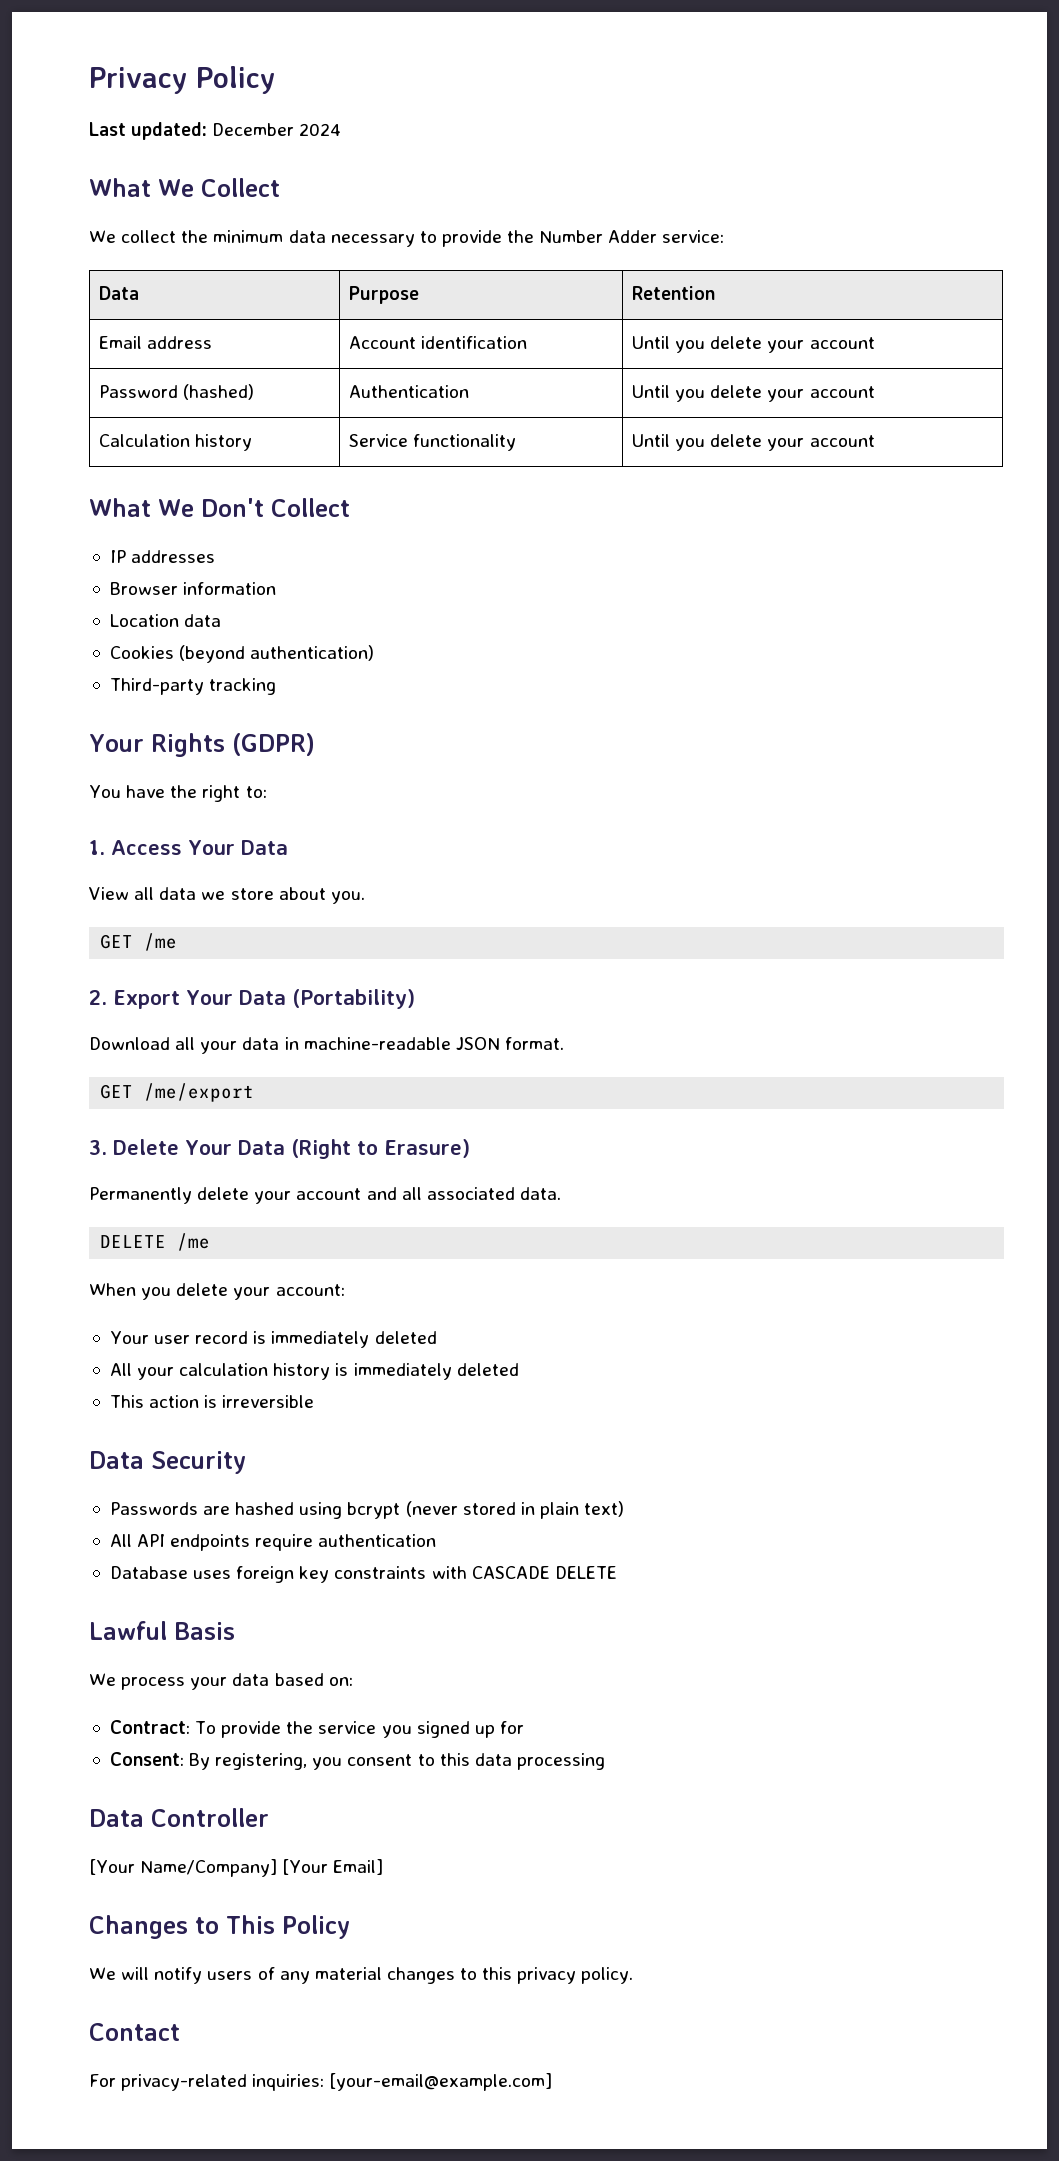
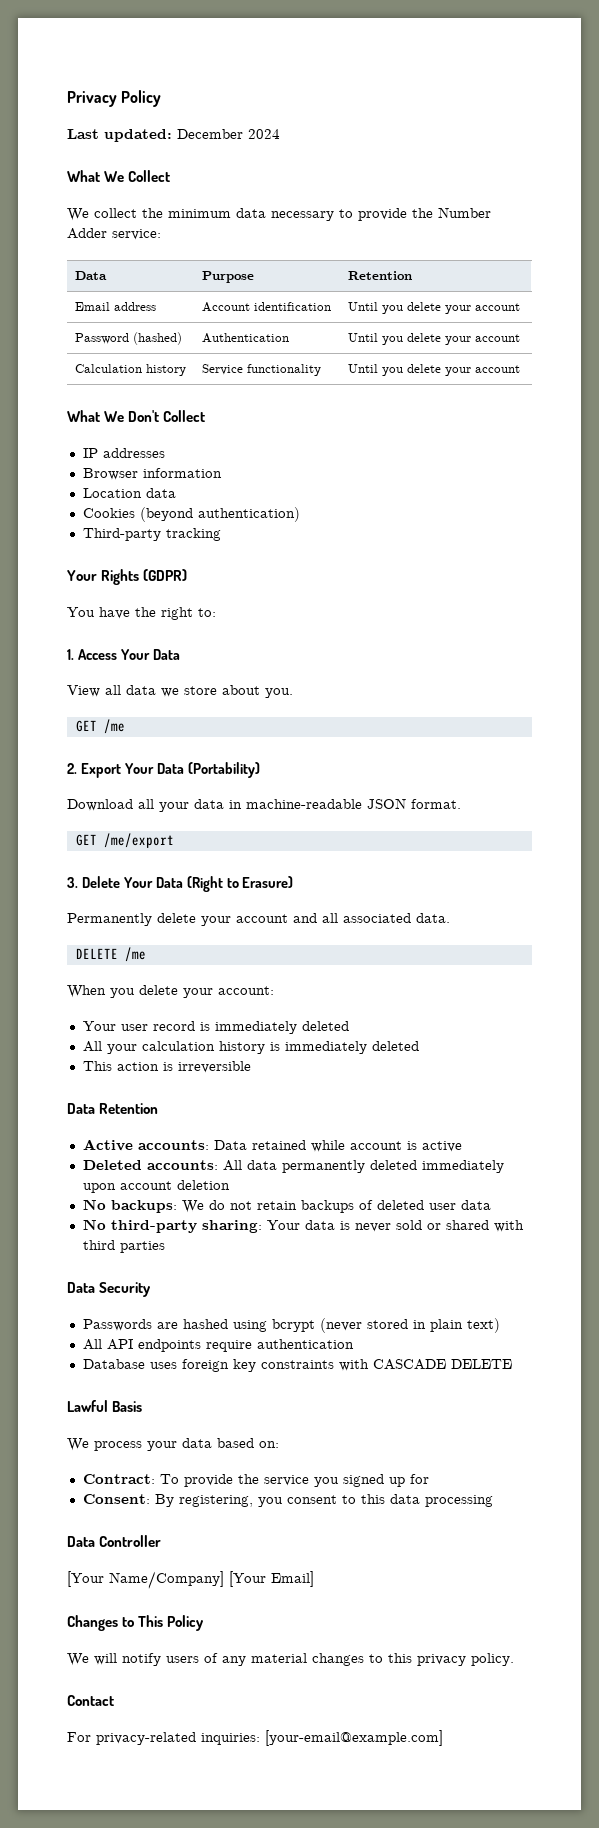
(315, 1401) none -> [67,1103,159,1114] [82,1139,462,1152] [82,1160,504,1173] [82,1180,230,1193] [82,1199,491,1213] [82,1219,524,1233] [82,1240,165,1253] // Data Retention // Active accounts: Data retained while account is active // Deleted accounts: All data permanently deleted immediately upon account deletion // No backups: We do not retain backups of deleted user data // No third-party sharing: Your data is never sold or shared with third parties

